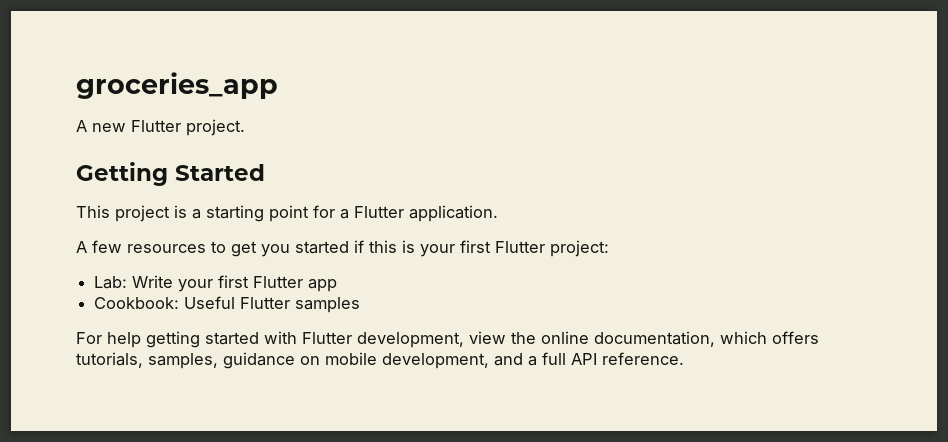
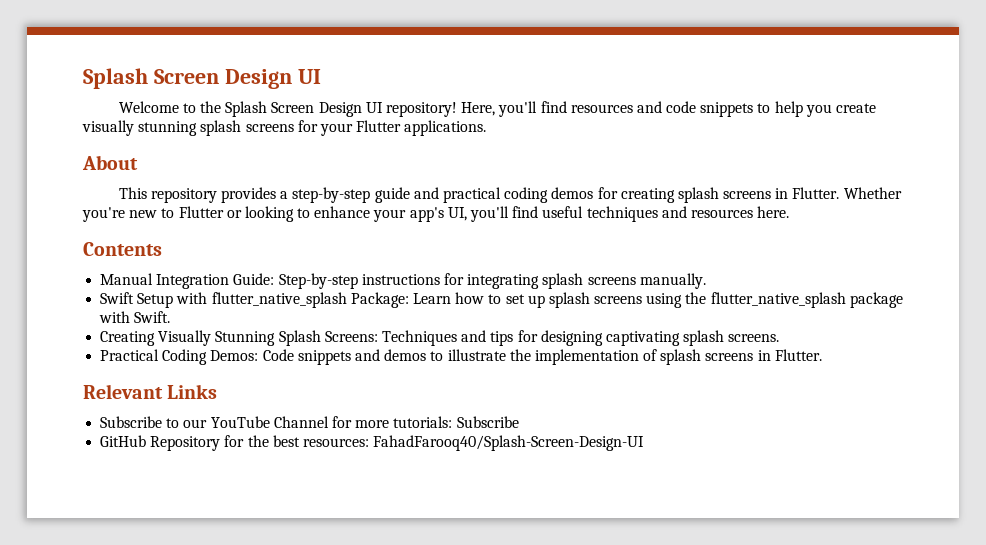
[76,72,278,99] [76,119,245,136] [76,162,265,186] [76,205,498,222] [76,240,609,257] [94,275,338,292] [94,296,361,313] [76,331,819,348] [76,352,684,369] groceries_app // A new Flutter project. // Getting Started // This project is a starting point for a Flutter application. // A few resources to get you started if this is your first Flutter project: // Lab: Write your first Flutter app // Cookbook: Useful Flutter samples // For help getting started with Flutter development, view the online documentation, which offers tutorials, samples, guidance on mobile development, and a full API reference. -> [83,68,321,89] [118,101,876,117] [82,120,487,136] [82,155,138,170] [118,187,902,203] [82,206,790,222] [83,242,162,256] [100,273,706,289] [100,292,903,308] [99,311,171,323] [100,330,780,346] [100,349,822,365] [83,384,218,399] [100,416,519,428] [100,435,645,451] Splash Screen Design UI // Welcome to the Splash Screen Design UI repository! Here, you'll find resources and code snippets to help you create visually stunning splash screens for your Flutter applications. // About // This repository provides a step-by-step guide and practical coding demos for creating splash screens in Flutter. Whether you're new to Flutter or looking to enhance your app's UI, you'll find useful techniques and resources here. // Contents // Manual Integration Guide: Step-by-step instructions for integrating splash screens manually. // Swift Setup with flutter_native_splash Package: Learn how to set up splash screens using the flutter_native_splash package with Swift. // Creating Visually Stunning Splash Screens: Techniques and tips for designing captivating splash screens. // Practical Coding Demos: Code snippets and demos to illustrate the implementation of splash screens in Flutter. // Relevant Links // Subscribe to our YouTube Channel for more tutorials: Subscribe // GitHub Repository for the best resources: FahadFarooq40/Splash-Screen-Design-UI

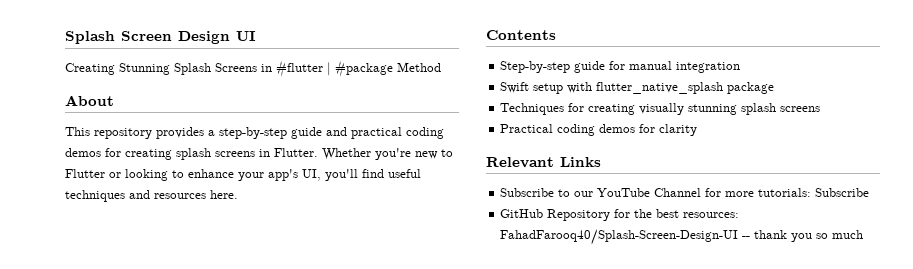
[118,101,876,117] [82,120,487,136] Welcome to the Splash Screen Design UI repository! Here, you'll find resources and code snippets to help you create visually stunning splash screens for your Flutter applications. -> [65,60,441,77] Creating Stunning Splash Screens in #flutter | #package Method
[100,273,706,289] [100,292,903,308] [99,311,171,323] [100,330,780,346] [100,349,822,365] Manual Integration Guide: Step-by-step instructions for integrating splash screens manually. // Swift Setup with flutter_native_splash Package: Learn how to set up splash screens using the flutter_native_splash package with Swift. // Creating Visually Stunning Splash Screens: Techniques and tips for designing captivating splash screens. // Practical Coding Demos: Code snippets and demos to illustrate the implementation of splash screens in Flutter. -> [500,61,741,73] [500,82,775,94] [500,103,821,115] [500,124,698,136] Step-by-step guide for manual integration // Swift setup with flutter_native_splash package // Techniques for creating visually stunning splash screens // Practical coding demos for clarity
(645, 443) none -> [742,230,864,242] -- thank you so much

